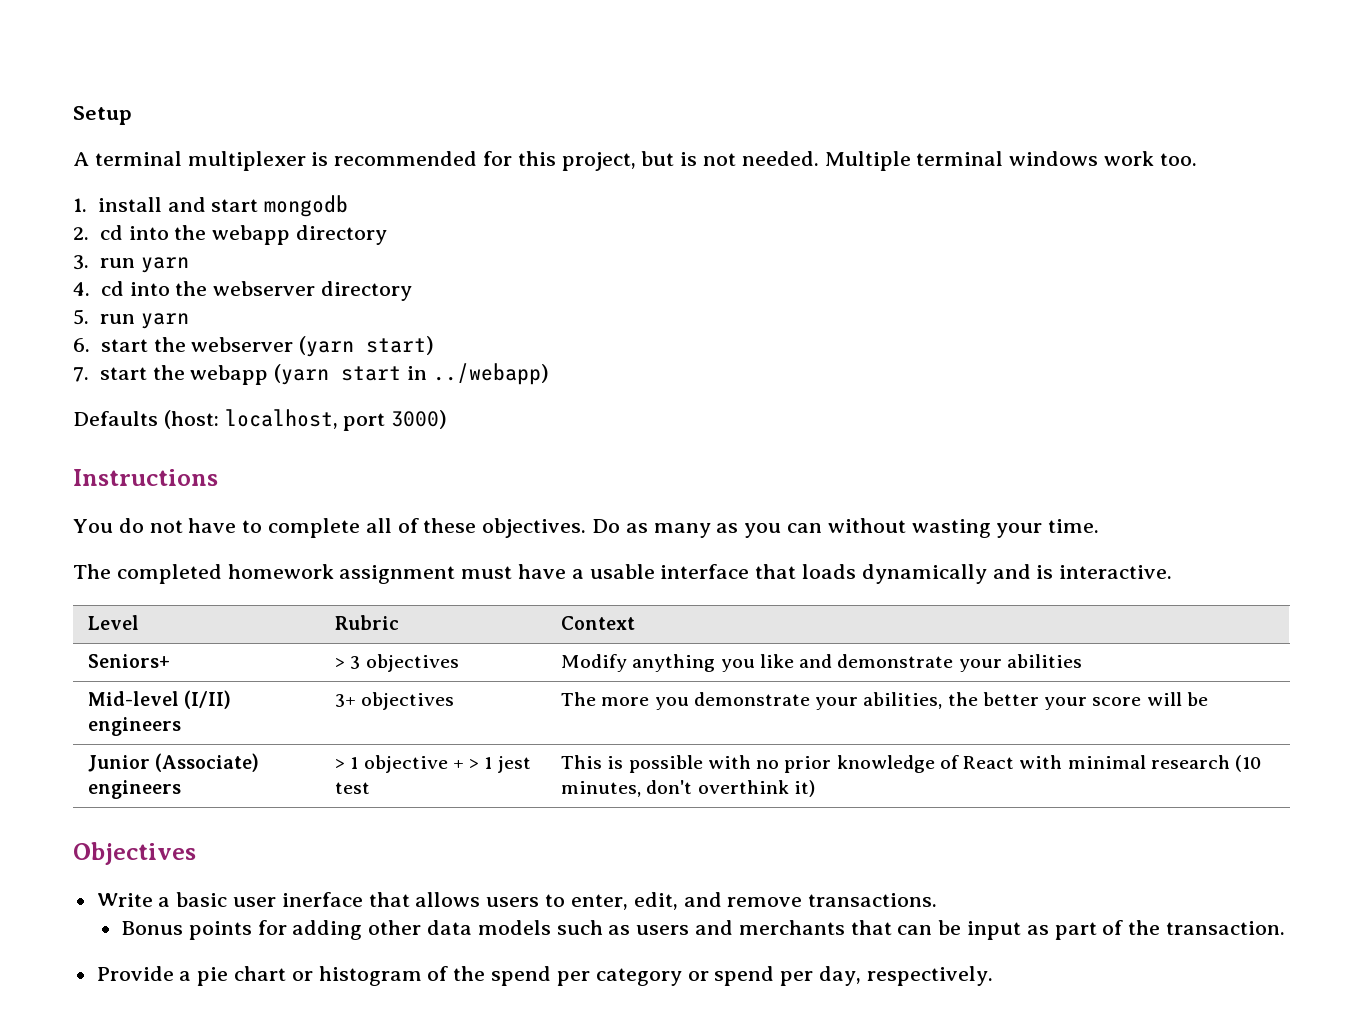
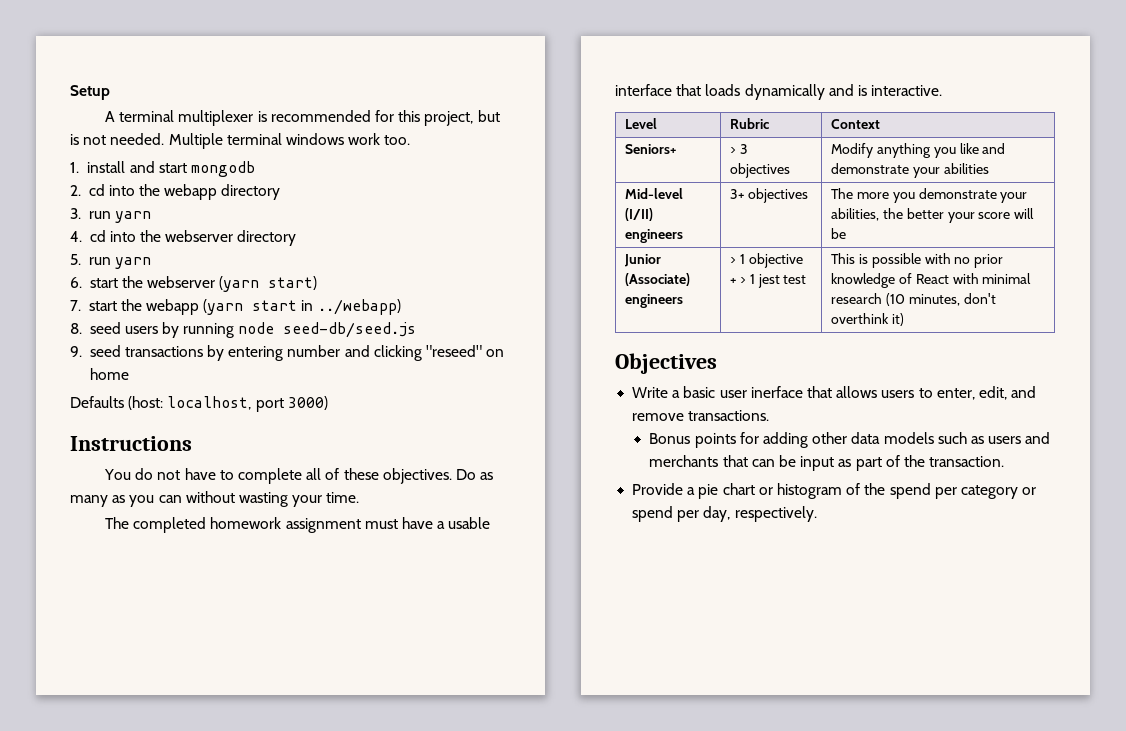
(549, 374) none -> [70,322,417,338] [70,345,505,361] [89,368,129,380] // 8. seed users by running node seed-db/seed.js // 9. seed transactions by entering number and clicking "reseed" on home

